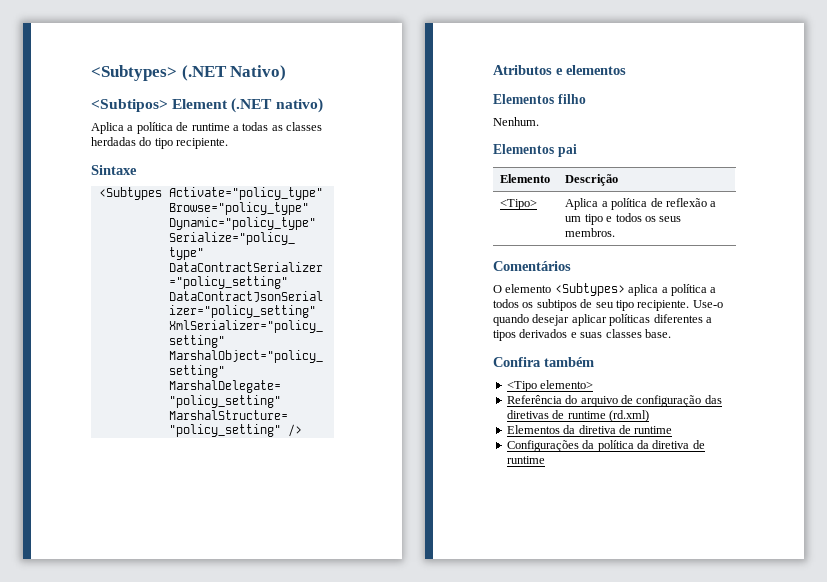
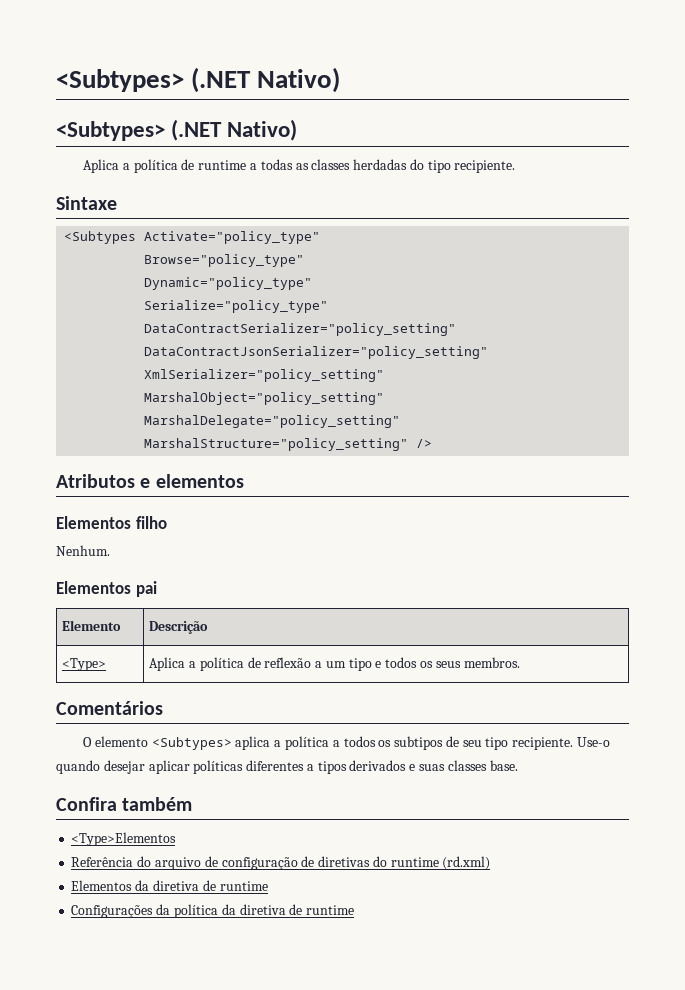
[91,65,287,81] [91,98,323,113] <Subtypes> (.NET Nativo) // <Subtipos> Element (.NET nativo) -> [56,67,341,93] [56,119,298,141] <Subtypes> (.NET Nativo) // <Subtypes> (.NET Nativo)
[500,199,538,210] <Tipo> -> [62,658,107,671] <Type>
[506,380,594,392] <Tipo elemento> -> [71,832,177,846] <Type>Elementos
[704,395,722,404] [506,410,565,419] das diretivas de -> [301,856,387,867] de diretivas do

